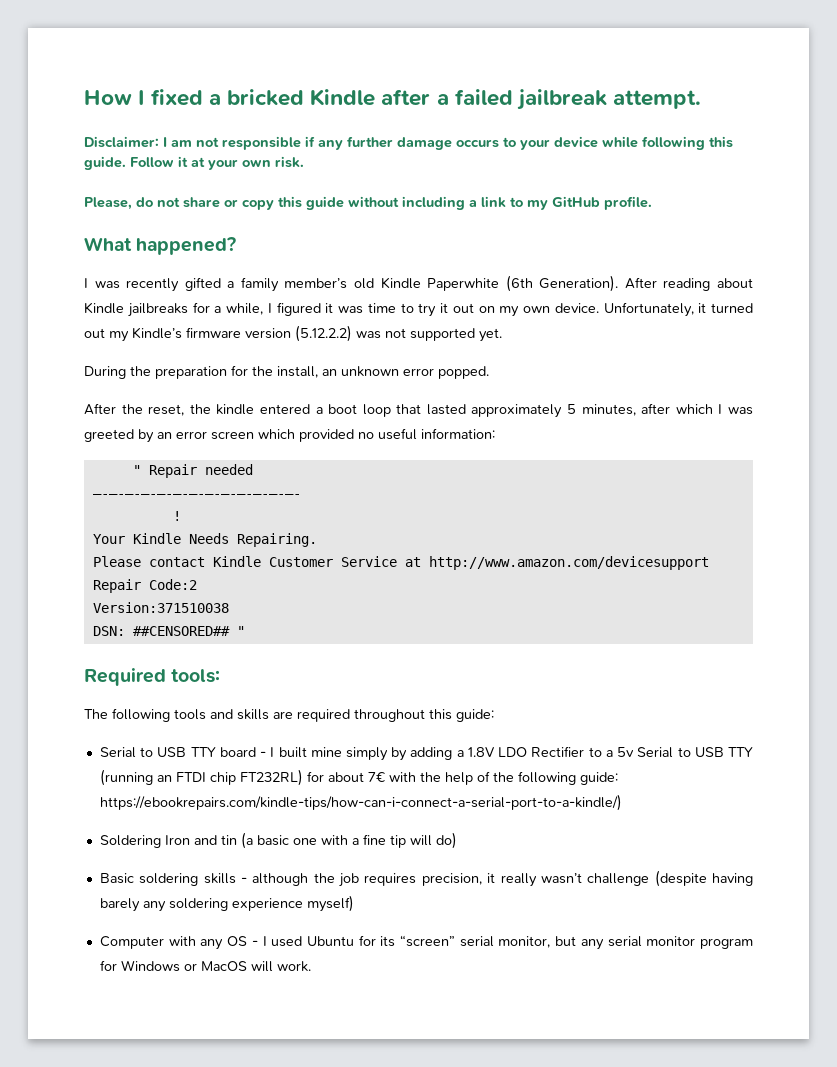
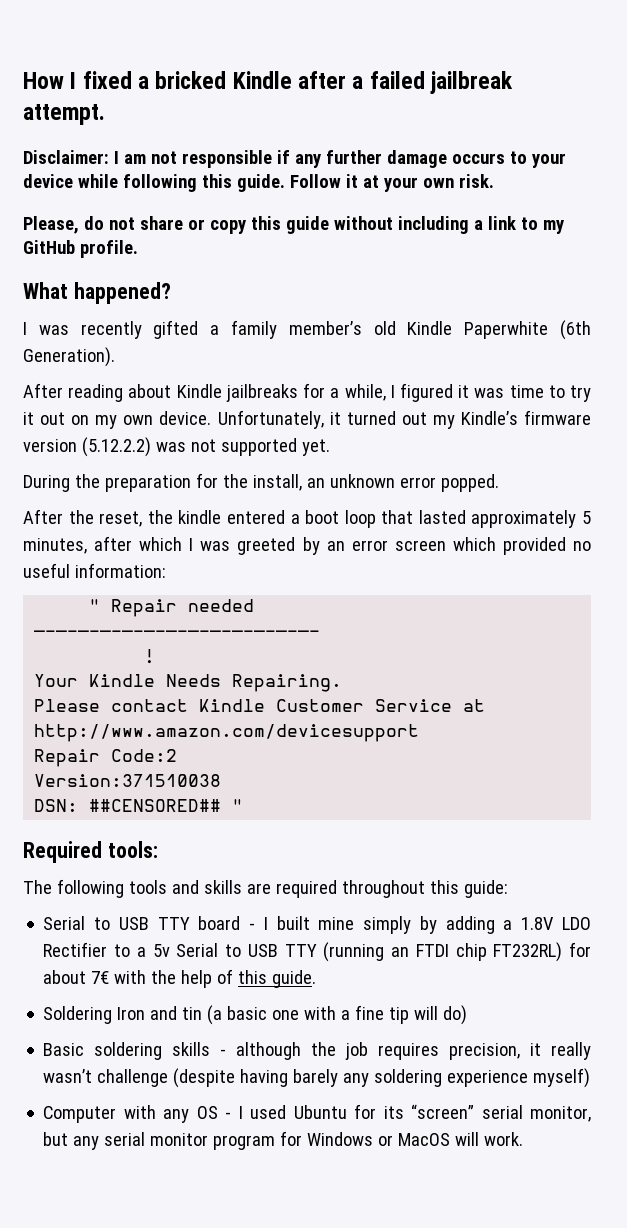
(619, 283) none -> (115, 357) //
[492,771,618,785] [99,794,622,811] the following guide: https://ebookrepairs.com/kindle-tips/how-can-i-connect-a-serial-port-to-a-kindle/) -> [238,970,317,988] this guide.

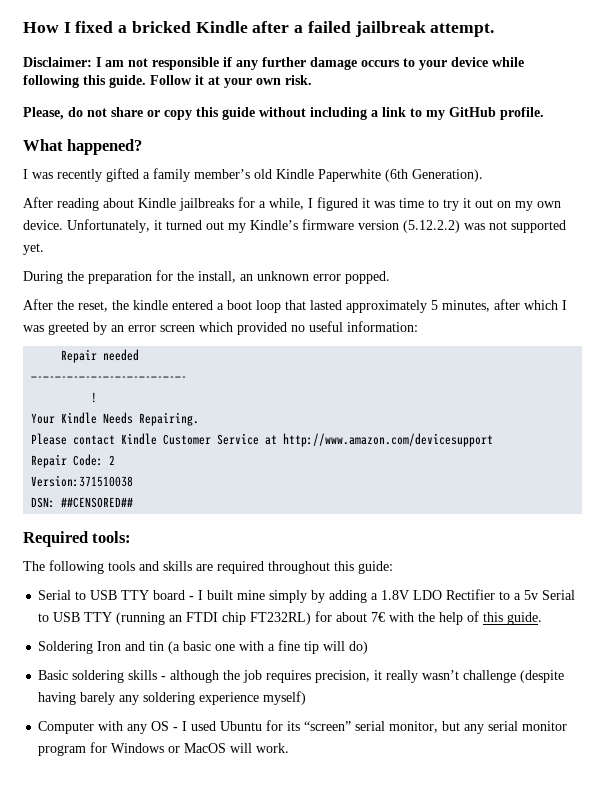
[89,599,101,612] " -> (418, 326) none
[111,749,178,762] Code:2 -> [73,454,116,466] Code: 2
[232,799,244,812] " -> (134, 502) none

